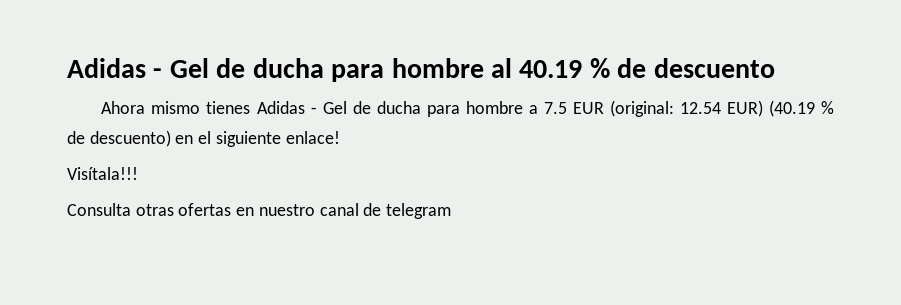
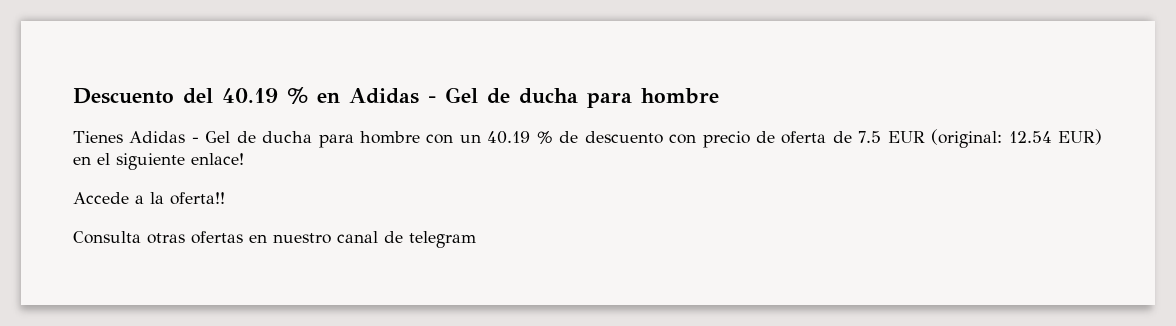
[67,58,775,82] [101,101,538,117] Adidas - Gel de ducha para hombre al 40.19 % de descuento // Ahora mismo tienes Adidas - Gel de ducha para hombre a -> [73,87,719,108] [73,131,852,148] Descuento del 40.19 % en Adidas - Gel de ducha para hombre // Tienes Adidas - Gel de ducha para hombre con un 40.19 % de descuento con precio de oferta de
[768,100,835,117] [67,130,171,147] (40.19 % de descuento) -> (1102, 137) none
[67,167,138,180] Visítala!!! -> [73,192,225,205] Accede a la oferta!!

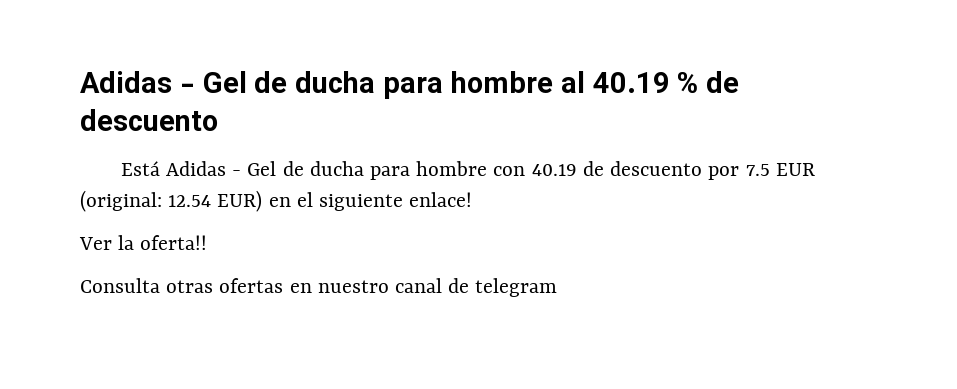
[73,87,719,108] [73,131,123,143] Descuento del 40.19 % en Adidas - Gel de ducha para hombre // Tienes -> [80,71,740,99] [80,109,218,131] [120,161,160,176] Adidas - Gel de ducha para hombre al 40.19 % de descuento // Está
[459,131,852,148] un 40.19 % de descuento con precio de oferta de -> [531,161,740,180] 40.19 de descuento por
[73,192,144,204] Accede a -> [79,237,112,250] Ver

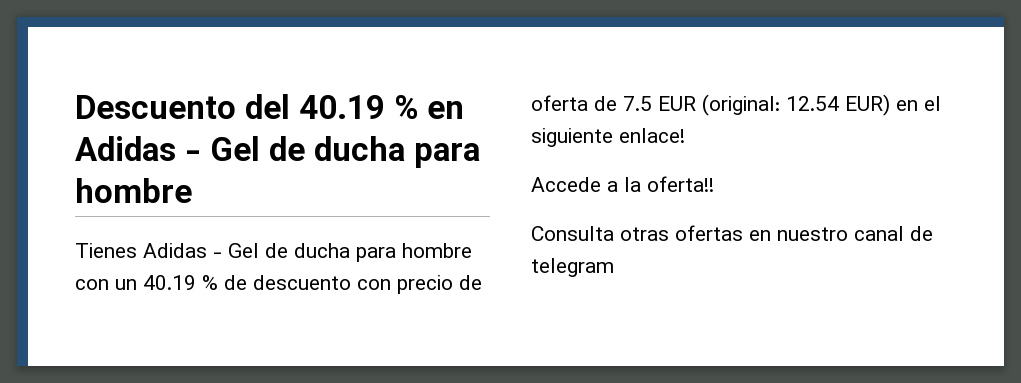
[80,71,740,99] [80,109,218,131] [120,161,160,176] Adidas - Gel de ducha para hombre al 40.19 % de descuento // Está -> [75,94,464,119] [75,136,480,168] [75,178,192,203] [75,243,137,258] Descuento del 40.19 % en Adidas - Gel de ducha para hombre // Tienes
[531,161,740,180] 40.19 de descuento por -> [115,275,482,294] [531,95,617,111] un 40.19 % de descuento con precio de oferta de
[79,237,112,250] Ver -> [531,177,618,192] Accede a

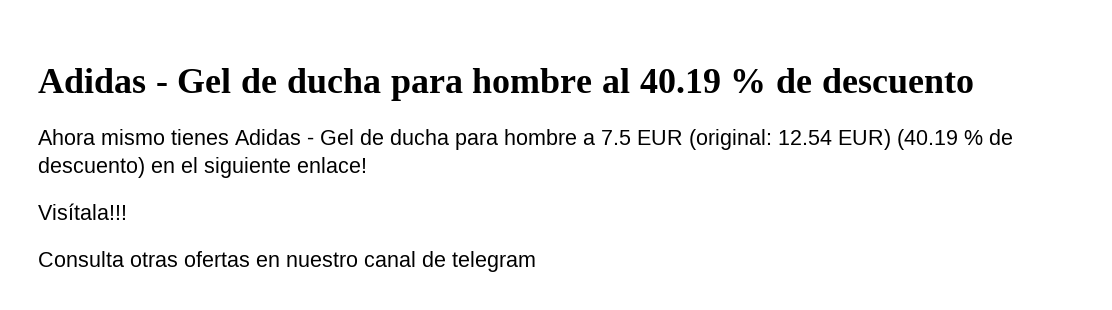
[75,94,464,119] [75,136,480,168] [75,178,192,203] [75,243,472,262] [75,275,482,294] [531,95,617,111] Descuento del 40.19 % en Adidas - Gel de ducha para hombre // Tienes Adidas - Gel de ducha para hombre con un 40.19 % de descuento con precio de oferta de -> [38,68,974,101] [38,129,595,150] Adidas - Gel de ducha para hombre al 40.19 % de descuento // Ahora mismo tienes Adidas - Gel de ducha para hombre a
(890, 105) none -> [897,129,1013,150] [38,157,145,178] (40.19 % de descuento)
[531,176,714,192] Accede a la oferta!! -> [38,203,127,220] Visítala!!!

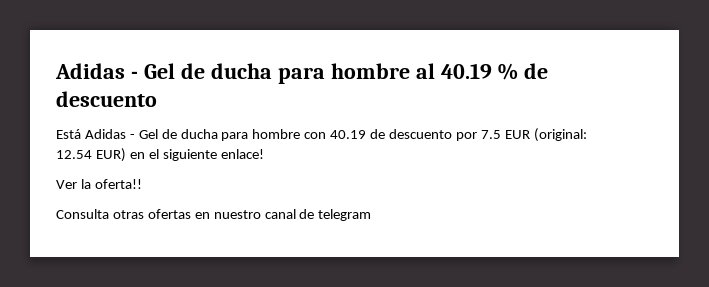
[38,129,595,150] Ahora mismo tienes Adidas - Gel de ducha para hombre a -> [56,129,477,141] Está Adidas - Gel de ducha para hombre con 40.19 de descuento por
[897,129,1013,150] [38,157,145,178] (40.19 % de descuento) -> (126, 155) none
[38,203,127,220] Visítala!!! -> [56,179,142,189] Ver la oferta!!

